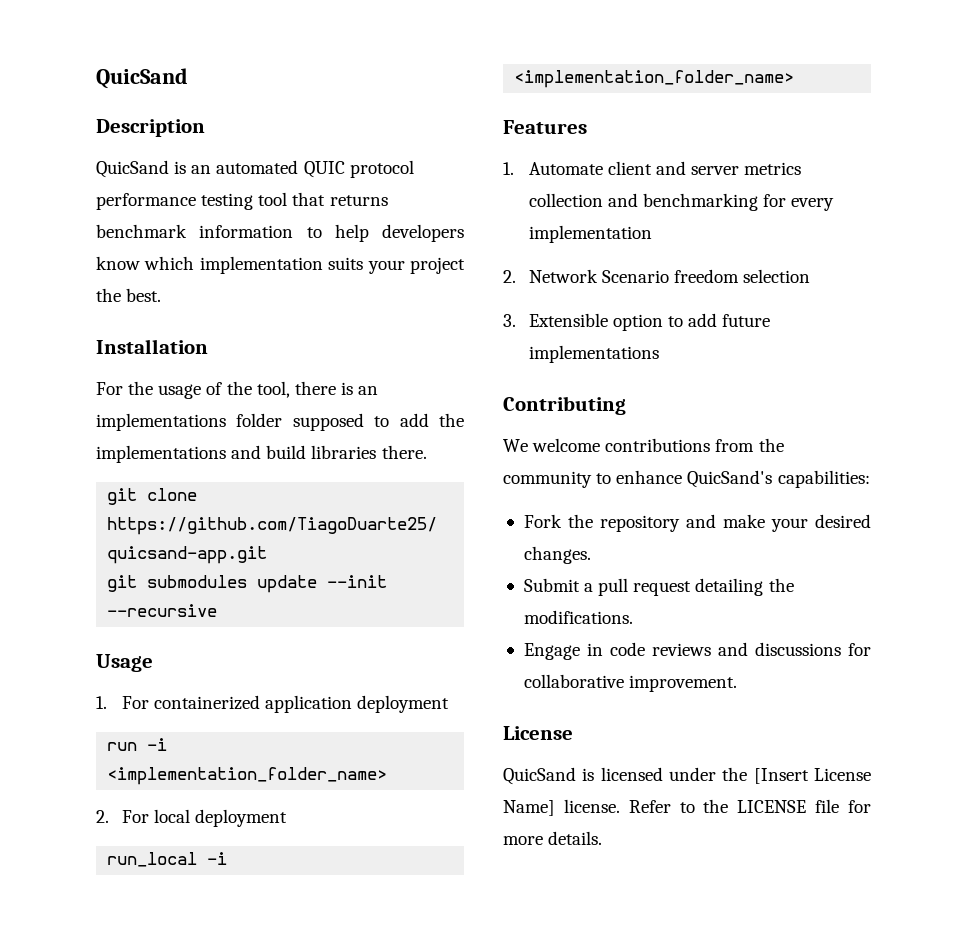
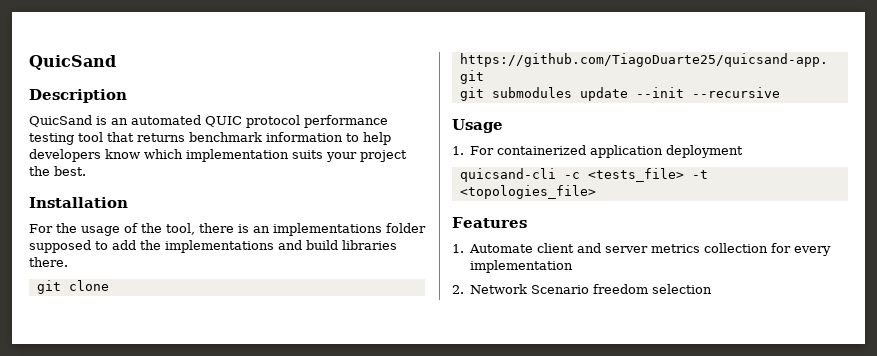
[107,738,168,751] [107,767,388,785] [96,809,287,827] [107,852,228,867] [514,70,795,88] run -i <implementation_folder_name> // 2. For local deployment // run_local -i <implementation_folder_name> -> [459,168,708,182] [459,185,596,199] quicsand-cli -c <tests_file> -t <topologies_file>
[607,193,758,211] and benchmarking -> (769, 248) none
[503,313,771,331] [528,345,659,363] [503,396,626,415] [503,438,784,452] [503,470,870,488] [523,514,871,532] [523,546,591,564] [523,578,794,596] [523,610,633,624] [523,642,871,660] [523,674,738,692] [503,726,573,740] [503,767,871,785] [503,799,871,816] [503,831,603,845] // 3. Extensible option to add future implementations // Contributing // We welcome contributions from the community to enhance QuicSand's capabilities: // Fork the repository and make your desired changes. // Submit a pull request detailing the modifications. // Engage in code reviews and discussions for collaborative improvement. // License // QuicSand is licensed under the [Insert License Name] license. Refer to the LICENSE file for more details. -> (713, 289) none

